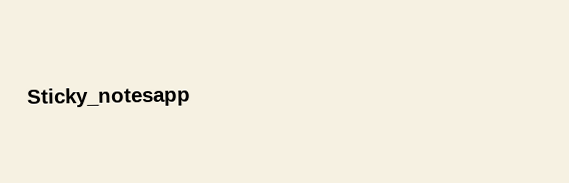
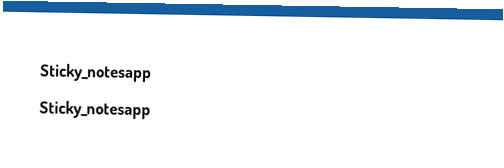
[26,86,191,108] Sticky_notesapp -> [40,63,152,83] [39,100,151,120] Sticky_notesapp // Sticky_notesapp

